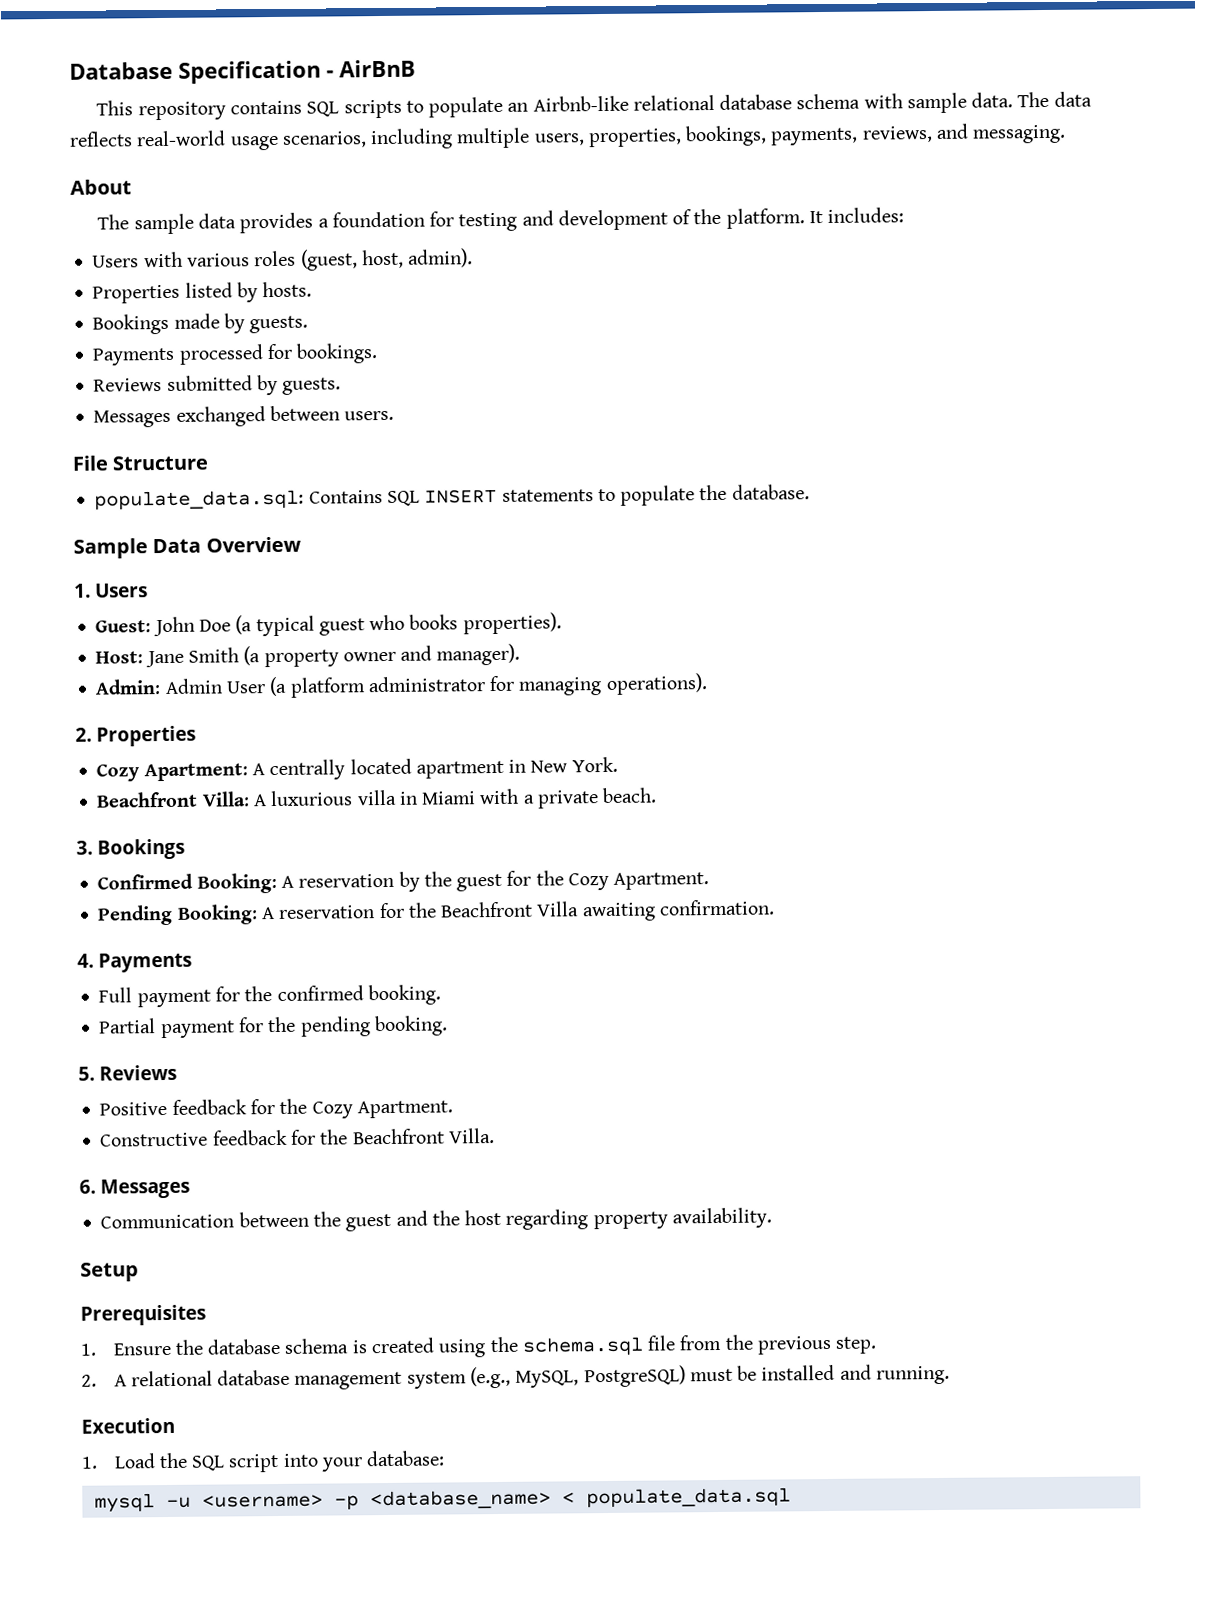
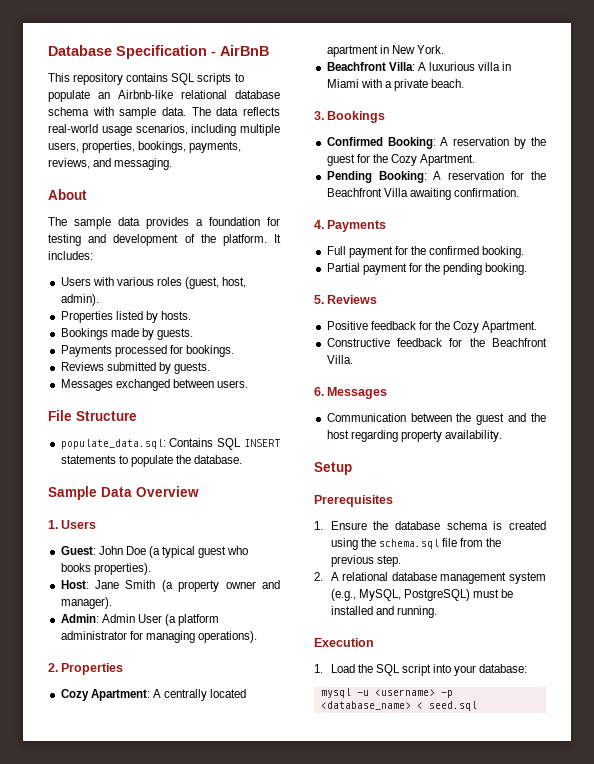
[585,1487,791,1508] populate_data.sql -> [428,701,477,711] seed.sql

